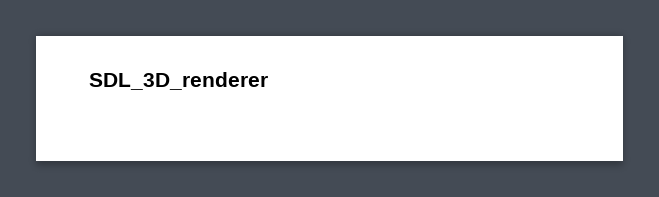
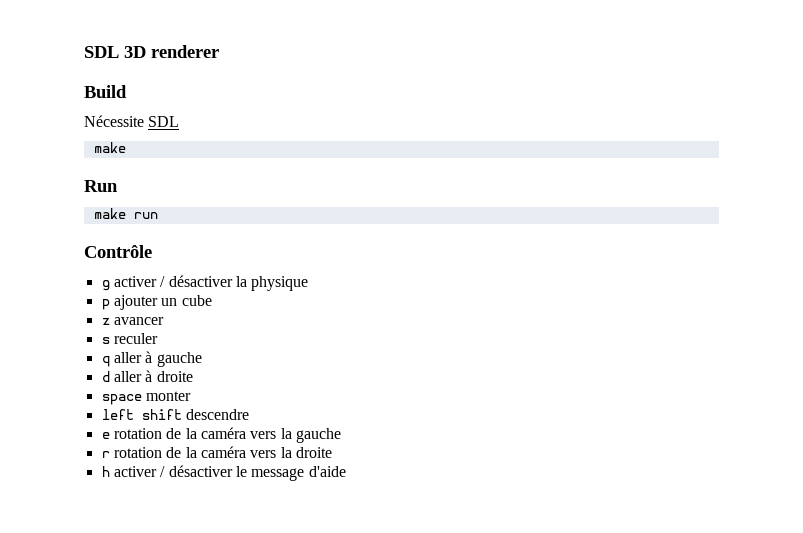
[89,72,268,90] SDL_3D_renderer -> [84,45,219,58] [84,85,127,98] [84,115,180,127] [93,142,126,153] [84,180,118,192] [93,208,158,219] [84,245,152,258] [101,275,309,291] [101,295,212,310] [101,317,164,325] [101,333,158,344] [101,351,202,367] [101,370,193,382] [101,391,191,405] [101,409,249,420] [101,427,341,443] [101,446,332,458] [101,465,346,481] SDL 3D renderer // Build // Nécessite SDL // make // Run // make run // Contrôle // g activer / désactiver la physique // p ajouter un cube // z avancer // s reculer // q aller à gauche // d aller à droite // space monter // left shift descendre // e rotation de la caméra vers la gauche // r rotation de la caméra vers la droite // h activer / désactiver le message d'aide

